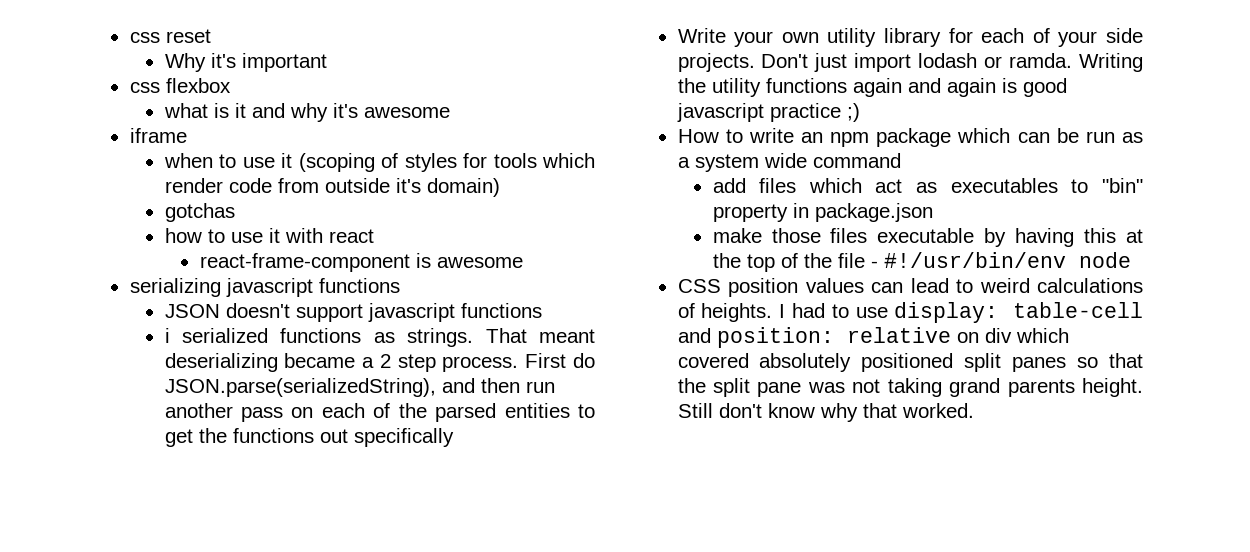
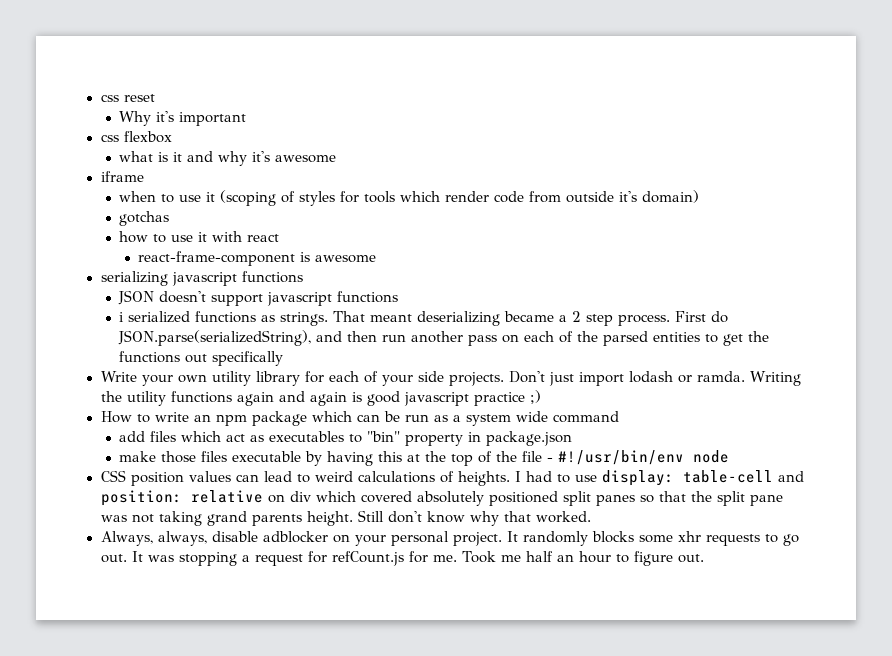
(974, 410) none -> [100,531,799,546] [100,551,705,566] // Always, always, disable adblocker on your personal project. It randomly blocks some xhr requests to go out. It was stopping a request for refCount.js for me. Took me half an hour to figure out.

